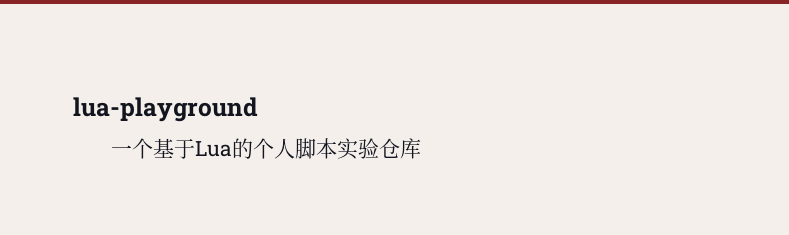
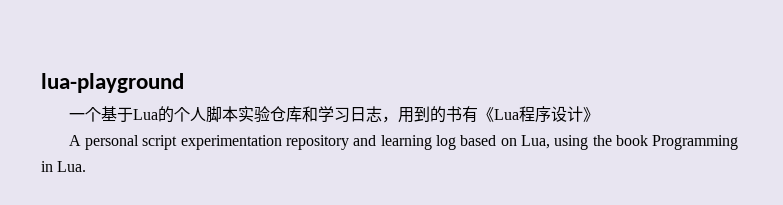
(421, 148) none -> [301,106,599,123] [68,135,739,150] [41,161,87,172] 和学习日志，用到的书有《Lua程序设计》 // A personal script experimentation repository and learning log based on Lua, using the book Programming in Lua.

